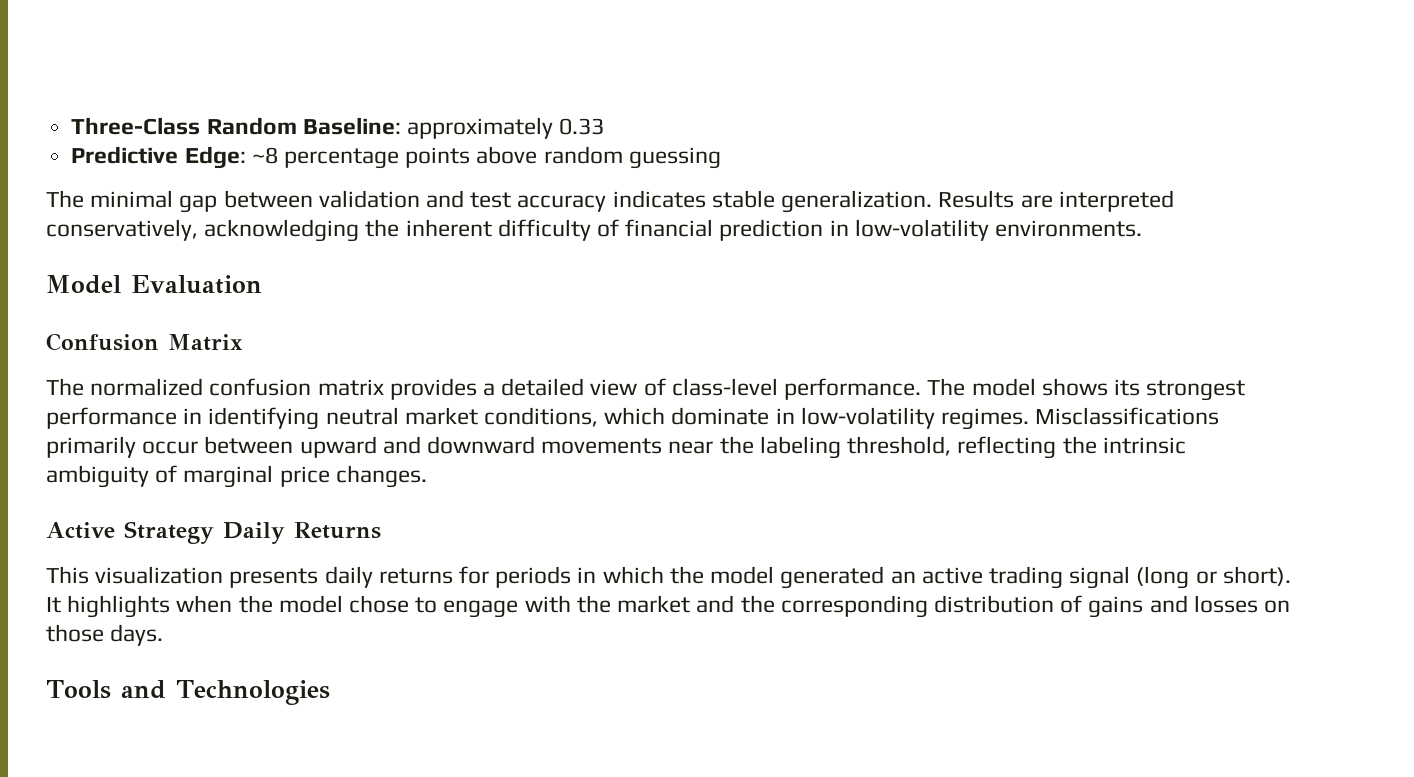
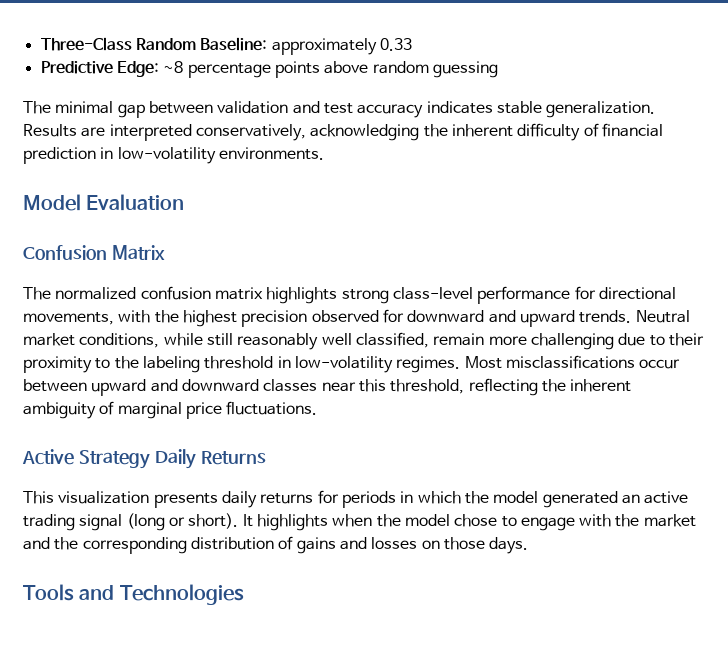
[389,378,1246,401] [46,407,770,430] provides a detailed view of class-level performance. The model shows its strongest performance in identifying neutral market conditions, which dominate -> [266,286,676,304] [23,309,690,327] [23,332,704,350] [23,356,274,373] highlights strong class-level performance for directional movements, with the highest precision observed for downward and upward trends. Neutral market conditions, while still reasonably well classified, remain more challenging due to their proximity to the labeling threshold
[1035,407,1220,425] [46,436,136,458] Misclassifications primarily -> [464,355,635,369] Most misclassifications
[541,436,841,459] movements near the labeling -> [263,379,386,392] classes near this
[1102,437,1186,454] intrinsic -> [570,379,632,392] inherent
[335,465,427,488] changes. -> [226,401,318,415] fluctuations.

